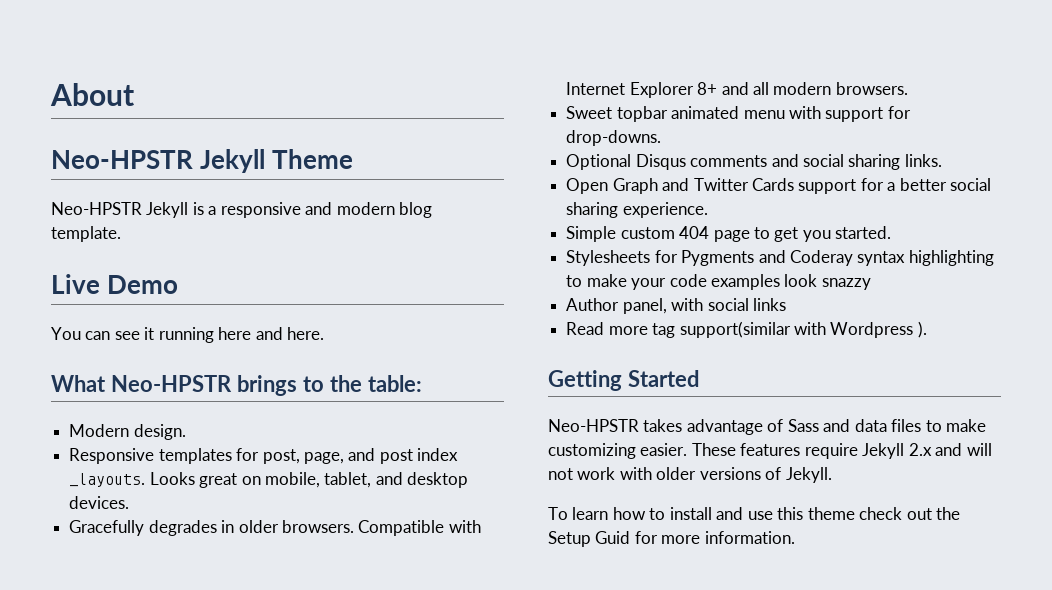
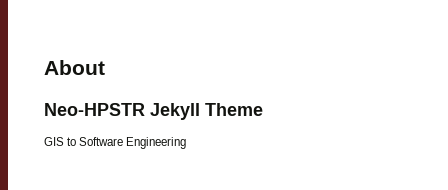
[51,202,433,218] [51,226,121,242] [51,274,179,294] [51,327,325,343] [51,375,422,396] [69,424,186,440] [69,448,459,464] [69,472,469,488] [69,496,130,509] [69,520,481,536] [566,82,908,98] [566,106,911,122] [566,130,662,146] [566,154,942,170] [566,178,992,194] [566,202,708,218] [566,226,892,242] [566,250,994,266] [566,274,871,290] [566,298,786,314] [566,321,927,338] [548,370,699,391] [548,419,987,435] [548,443,992,459] [548,467,832,483] [548,507,961,520] [548,531,795,547] Neo-HPSTR Jekyll is a responsive and modern blog template. // Live Demo // You can see it running here and here. // What Neo-HPSTR brings to the table: // Modern design. // Responsive templates for post, page, and post index _layouts. Looks great on mobile, tablet, and desktop devices. // Gracefully degrades in older browsers. Compatible with Internet Explorer 8+ and all modern browsers. // Sweet topbar animated menu with support for drop-downs. // Optional Disqus comments and social sharing links. // Open Graph and Twitter Cards support for a better social sharing experience. // Simple custom 404 page to get you started. // Stylesheets for Pygments and Coderay syntax highlighting to make your code examples look snazzy // Author panel, with social links // Read more tag support(similar with Wordpress ). // Getting Started // Neo-HPSTR takes advantage of Sass and data files to make customizing easier. These features require Jekyll 2.x and will not work with older versions of Jekyll. // To learn how to install and use this theme check out the Setup Guid for more information. -> [44,137,187,149] GIS to Software Engineering

